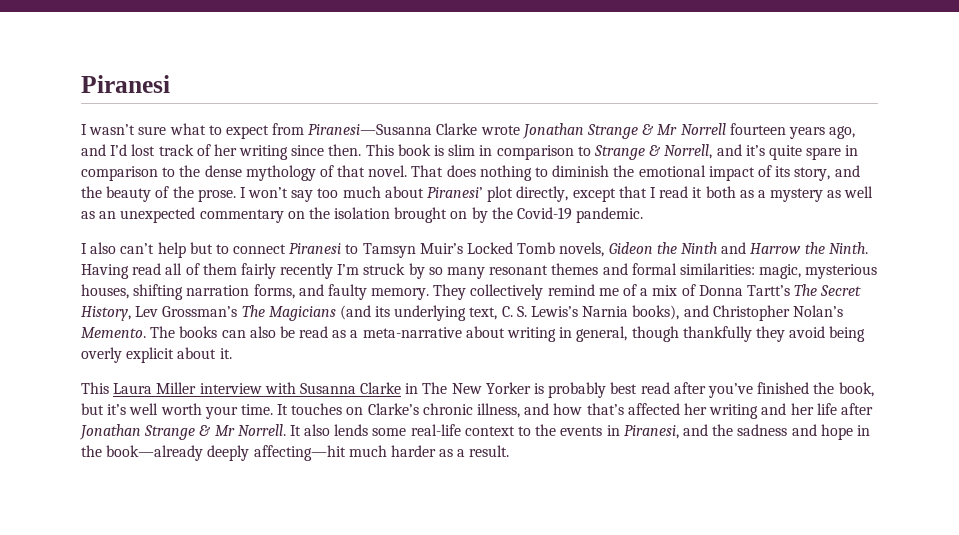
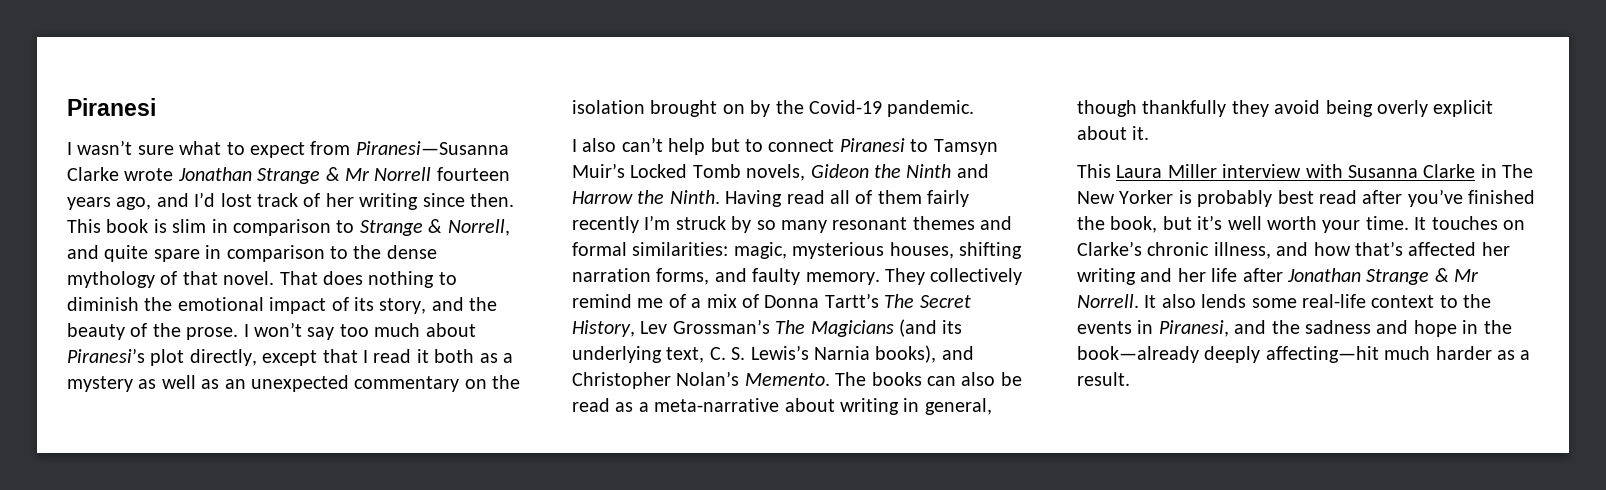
[745,145,765,156] it’s -> (99, 252) none
[427,187,484,198] Piranesi’ -> [67,348,145,363] Piranesi’s

